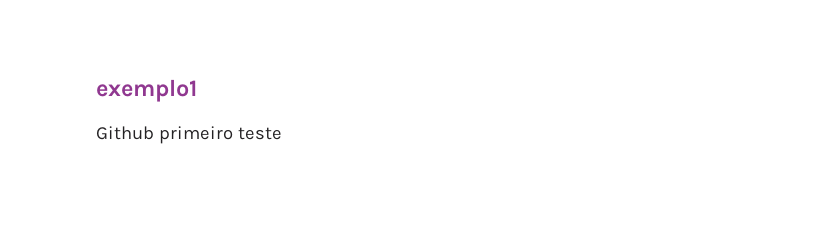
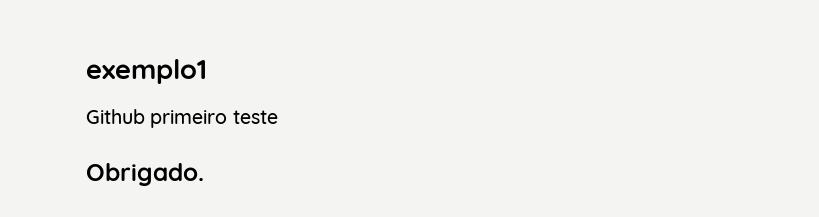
(282, 133) none -> [86,163,204,186] // Obrigado.

